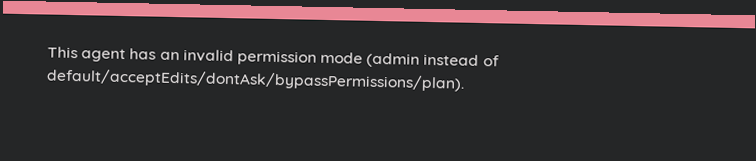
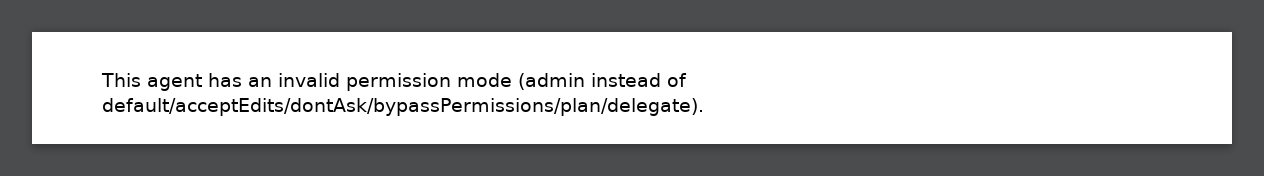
[46,68,465,92] default/acceptEdits/dontAsk/bypassPermissions/plan). -> [102,98,704,116] default/acceptEdits/dontAsk/bypassPermissions/plan/delegate).

